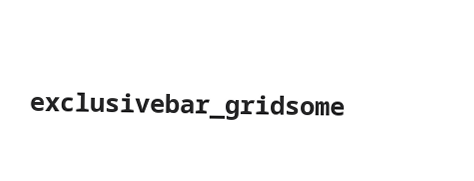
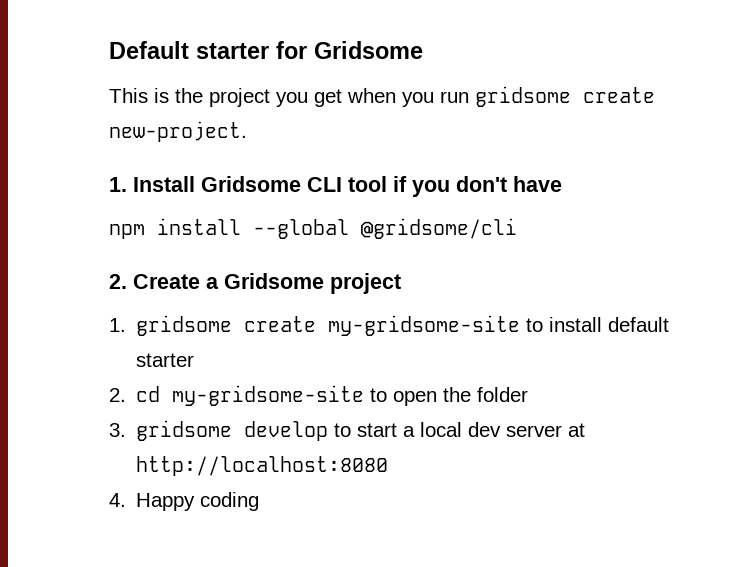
[29,91,345,122] exclusivebar_gridsome -> [109,41,423,59] [109,86,655,107] [109,121,247,142] [109,176,562,197] [109,218,517,239] [109,273,401,294] [109,315,670,336] [136,353,195,367] [109,385,529,406] [109,420,586,441] [136,456,389,476] [109,492,260,511] Default starter for Gridsome // This is the project you get when you run gridsome create new-project. // 1. Install Gridsome CLI tool if you don't have // npm install --global @gridsome/cli // 2. Create a Gridsome project // 1. gridsome create my-gridsome-site to install default starter // 2. cd my-gridsome-site to open the folder // 3. gridsome develop to start a local dev server at http://localhost:8080 // 4. Happy coding

